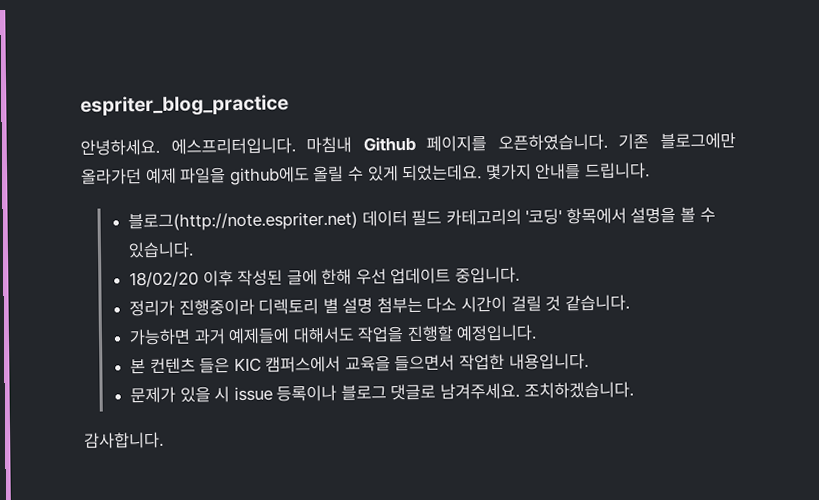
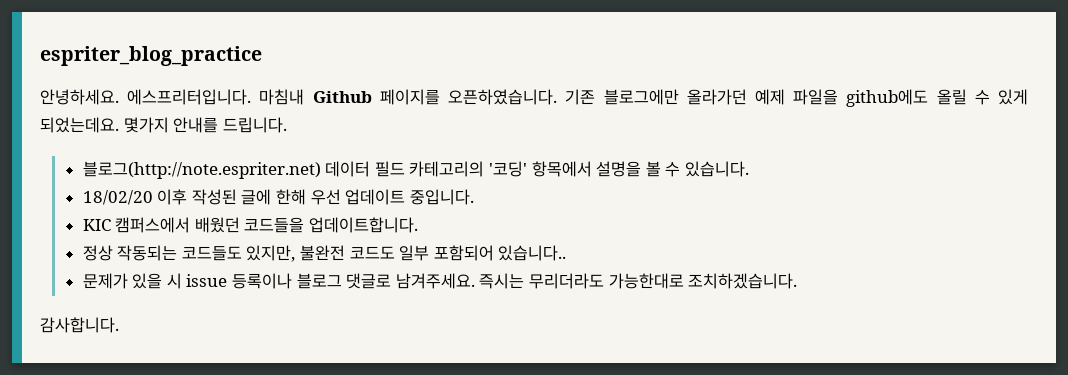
[128,294,630,317] [128,324,538,346] [129,352,589,375] 정리가 진행중이라 디렉토리 별 설명 첨부는 다소 시간이 걸릴 것 같습니다. // 가능하면 과거 예제들에 대해서도 작업을 진행할 예정입니다. // 본 컨텐츠 들은 KIC 캠퍼스에서 교육을 들으면서 작업한 내용입니다. -> [82,217,418,233] [82,245,567,262] KIC 캠퍼스에서 배웠던 코드들을 업데이트합니다. // 정상 작동되는 코드들도 있지만, 불완전 코드도 일부 포함되어 있습니다..
(521, 391) none -> [479,273,684,289] 즉시는 무리더라도 가능한대로

